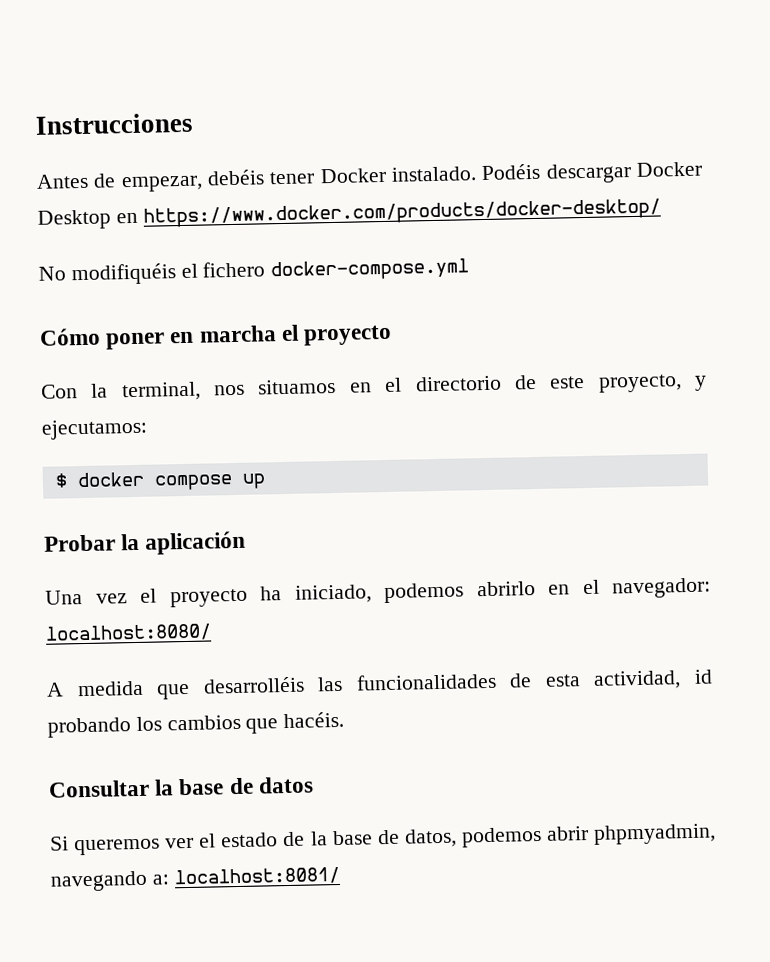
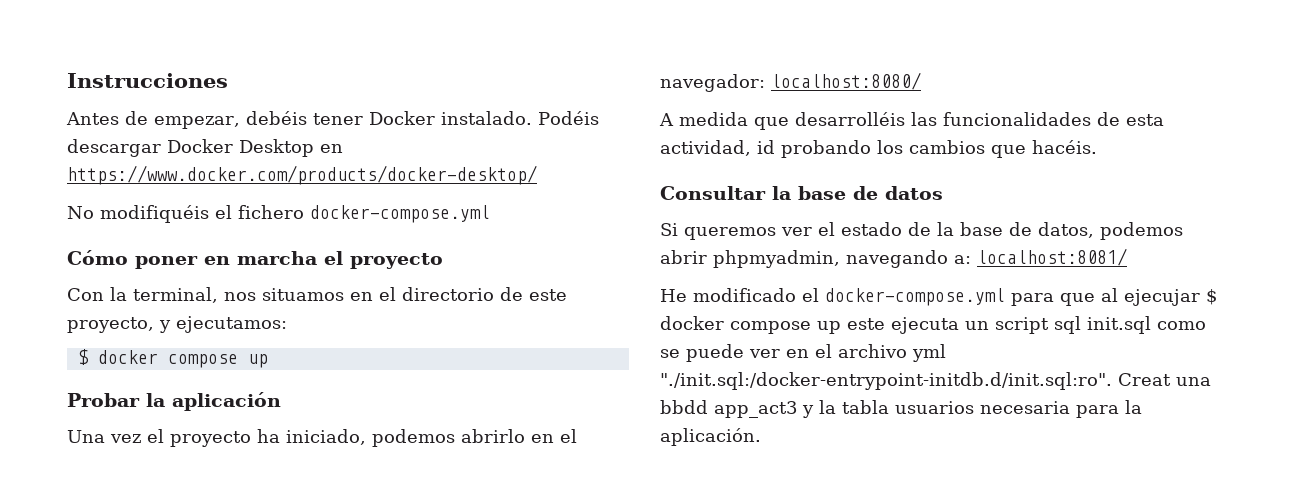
(340, 876) none -> [660,288,1217,306] [660,316,1206,334] [660,344,946,362] [660,372,1211,390] [660,400,1142,418] [660,428,761,446] // He modificado el docker-compose.yml para que al ejecujar $ docker compose up este ejecuta un script sql init.sql como se puede ver en el archivo yml "./init.sql:/docker-entrypoint-initdb.d/init.sql:ro". Creat una bbdd app_act3 y la tabla usuarios necesaria para la aplicación.

